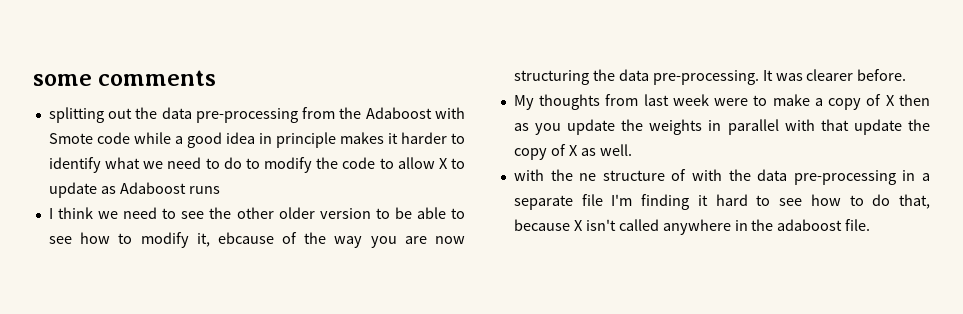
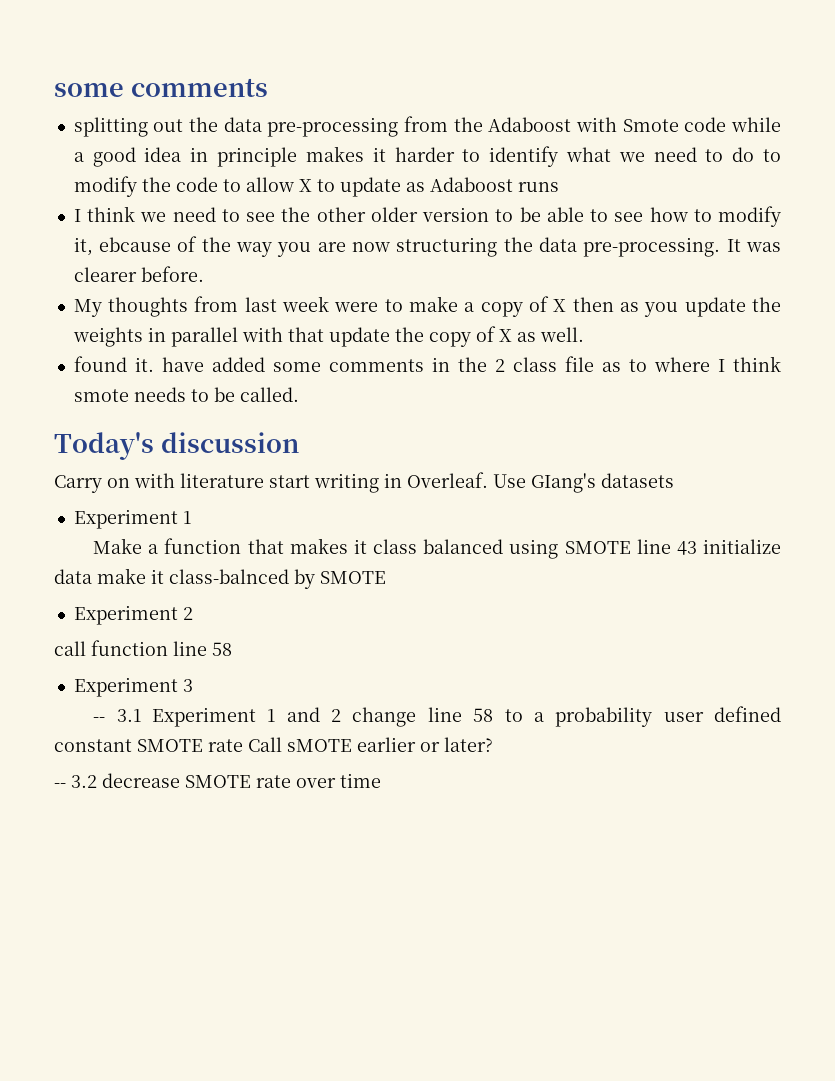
[513,169,931,185] [513,194,931,210] [513,219,871,235] with the ne structure of with the data pre-processing in a separate file I'm finding it hard to see how to do that, because X isn't called anywhere in the adaboost file. -> [73,356,781,372] [73,387,299,402] [54,432,299,460] [54,472,674,493] [73,509,191,529] [93,538,781,559] [54,568,386,589] [73,605,193,625] [54,640,232,656] [73,677,193,697] [93,706,782,727] [54,737,493,752] [54,773,381,788] found it. have added some comments in the 2 class file as to where I think smote needs to be called. // Today's discussion // Carry on with literature start writing in Overleaf. Use GIang's datasets // Experiment 1 // Make a function that makes it class balanced using SMOTE line 43 initialize data make it class-balnced by SMOTE // Experiment 2 // call function line 58 // Experiment 3 // -- 3.1 Experiment 1 and 2 change line 58 to a probability user defined constant SMOTE rate Call sMOTE earlier or later? // -- 3.2 decrease SMOTE rate over time

